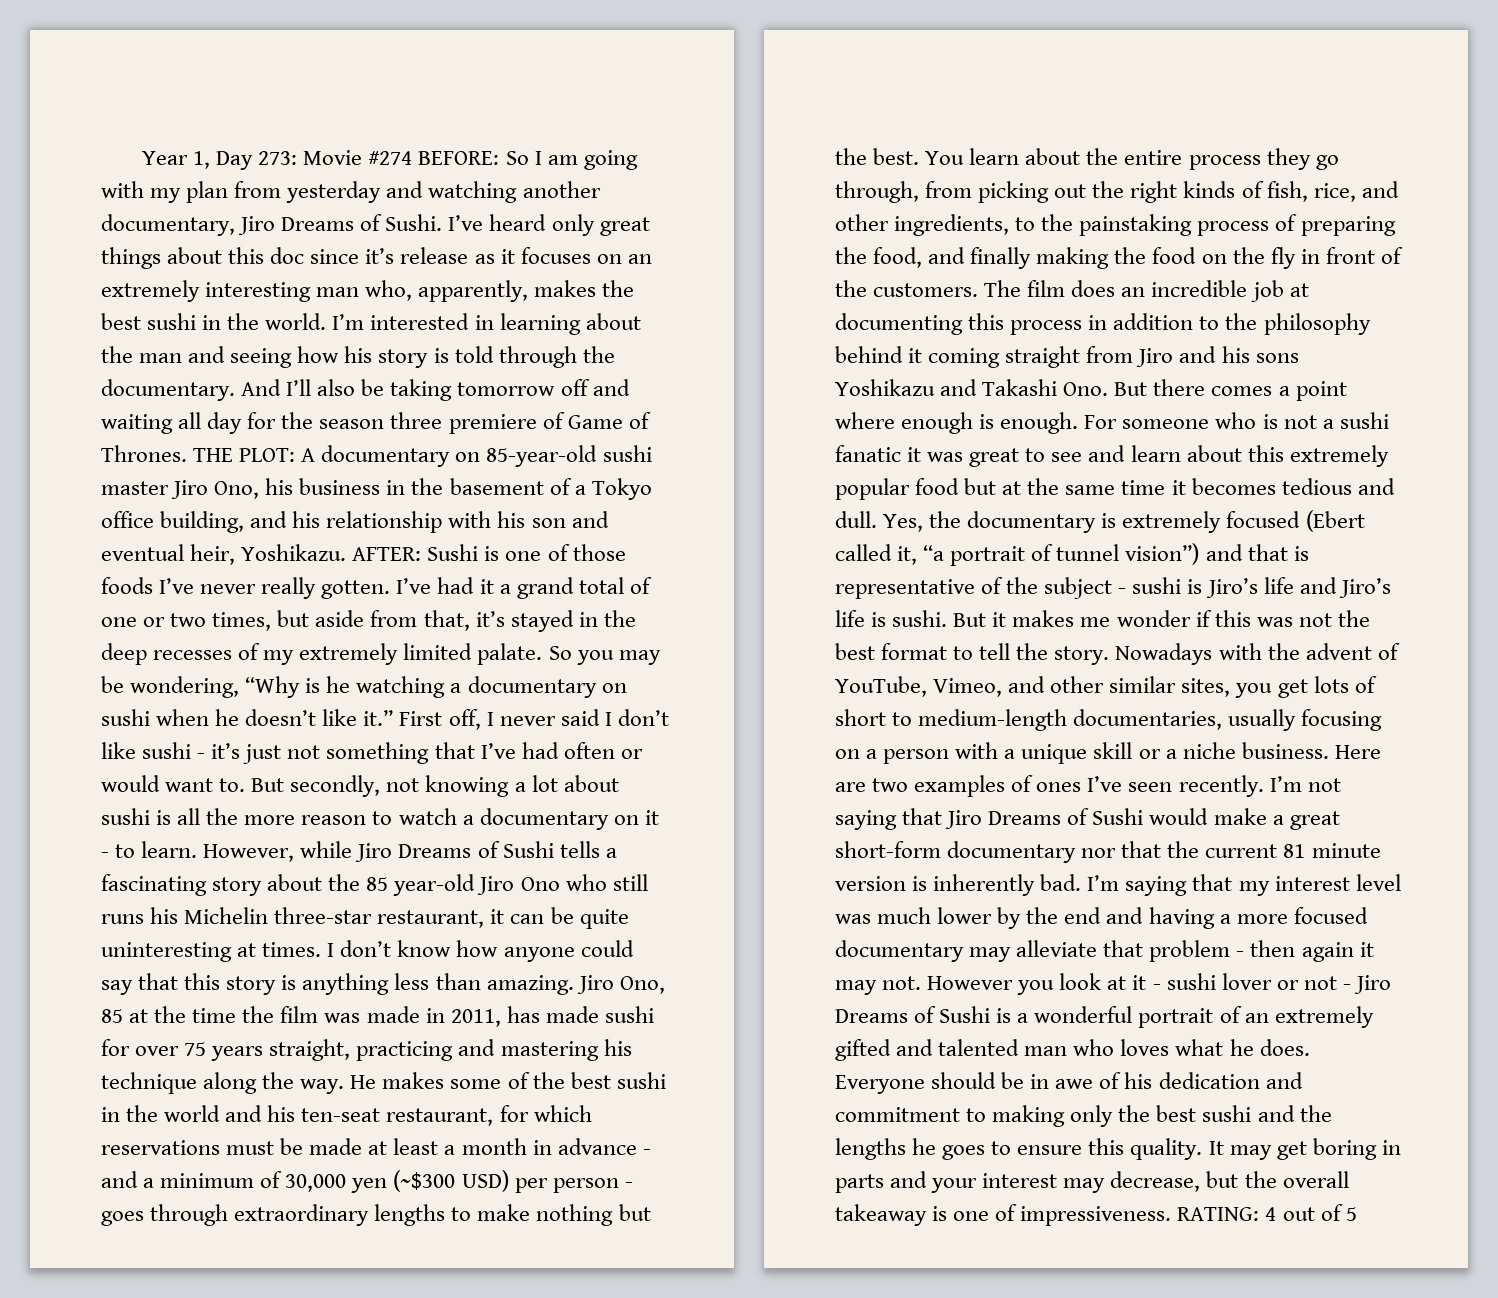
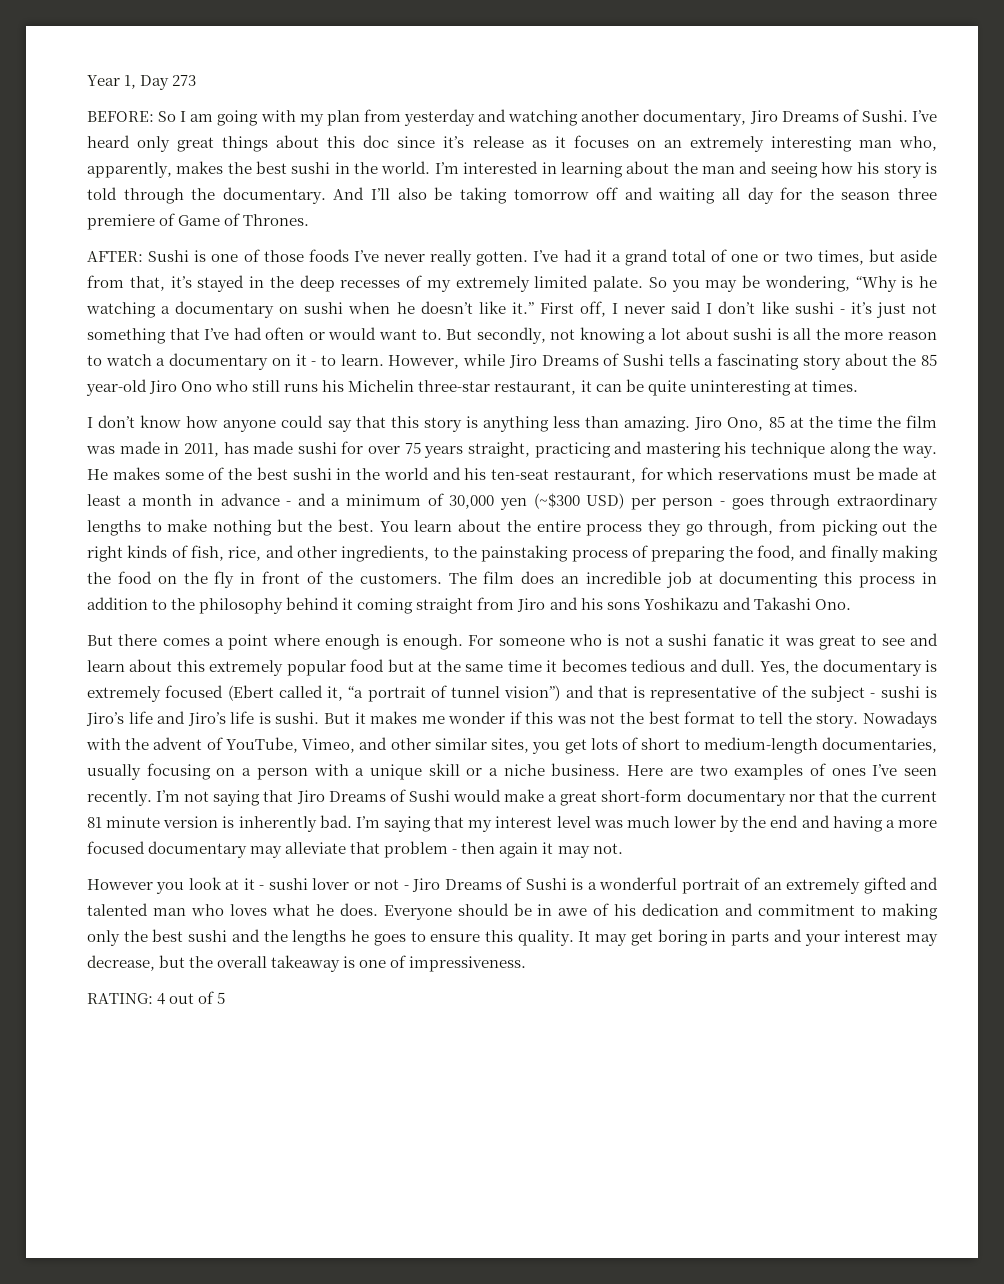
[258,150,413,165] 273: Movie #274 -> [172,75,197,86] 273 //
[193,445,652,467] [101,478,652,500] [101,511,609,533] [101,544,347,565] THE PLOT: A documentary on 85-year-old sushi master Jiro Ono, his business in the basement of a Tokyo office building, and his relationship with his son and eventual heir, Yoshikazu. -> (310, 220) //
(322, 949) none -> (858, 386) //
(1109, 389) none -> (851, 604) //
(922, 983) none -> (623, 848) //
(1172, 1216) none -> (527, 964) //

